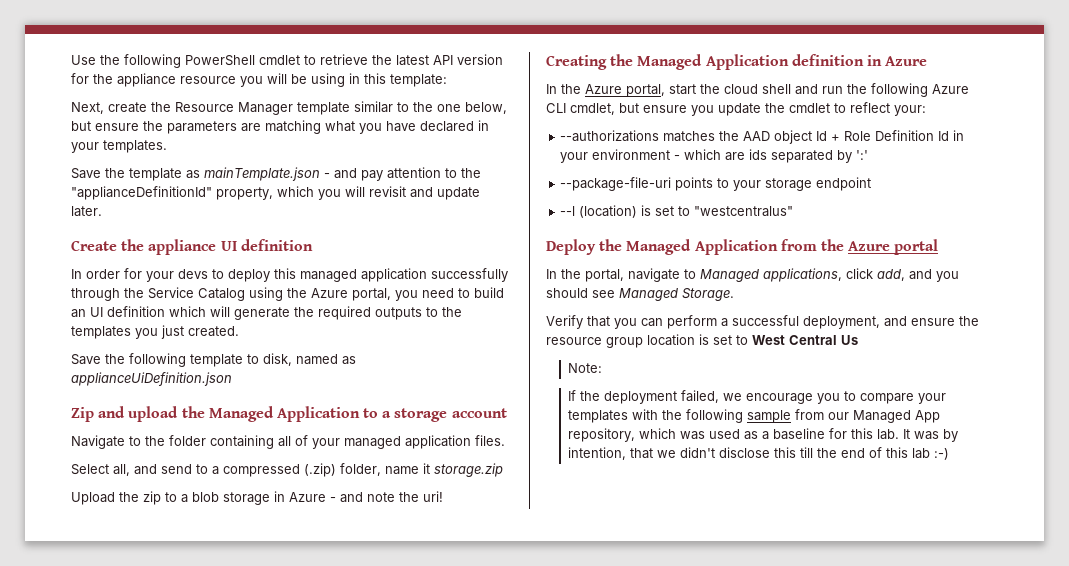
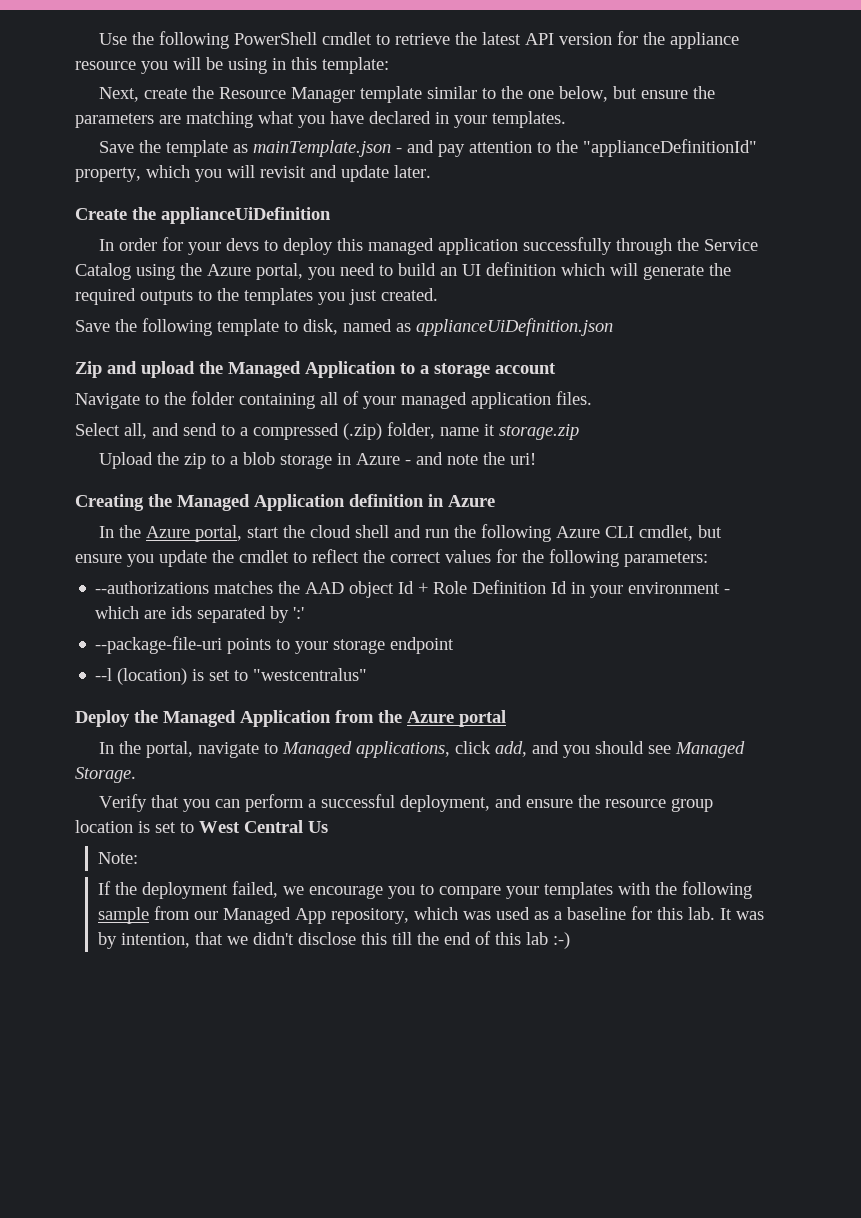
[148,239,313,255] appliance UI definition -> [161,207,331,224] applianceUiDefinition
[894,105,926,116] your: -> [363,549,708,567] the correct values for the following parameters:

